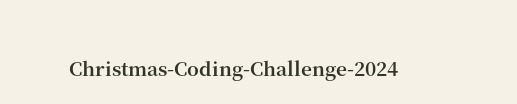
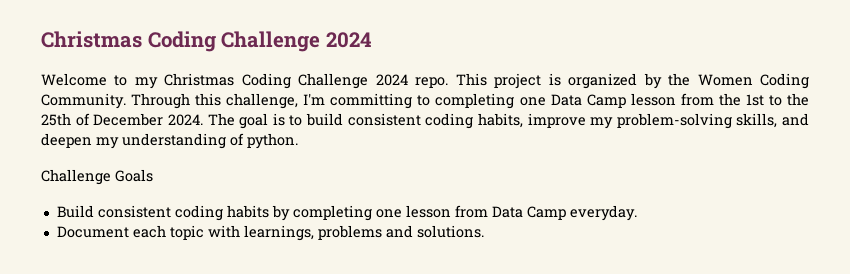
[69,60,398,81] Christmas-Coding-Challenge-2024 -> [41,31,372,52] [41,73,809,89] [41,93,809,109] [41,113,809,129] [41,133,298,149] [41,169,153,185] [56,205,637,221] [56,225,484,241] Christmas Coding Challenge 2024 // Welcome to my Christmas Coding Challenge 2024 repo. This project is organized by the Women Coding Community. Through this challenge, I'm committing to completing one Data Camp lesson from the 1st to the 25th of December 2024. The goal is to build consistent coding habits, improve my problem-solving skills, and deepen my understanding of python. // Challenge Goals // Build consistent coding habits by completing one lesson from Data Camp everyday. // Document each topic with learnings, problems and solutions.

